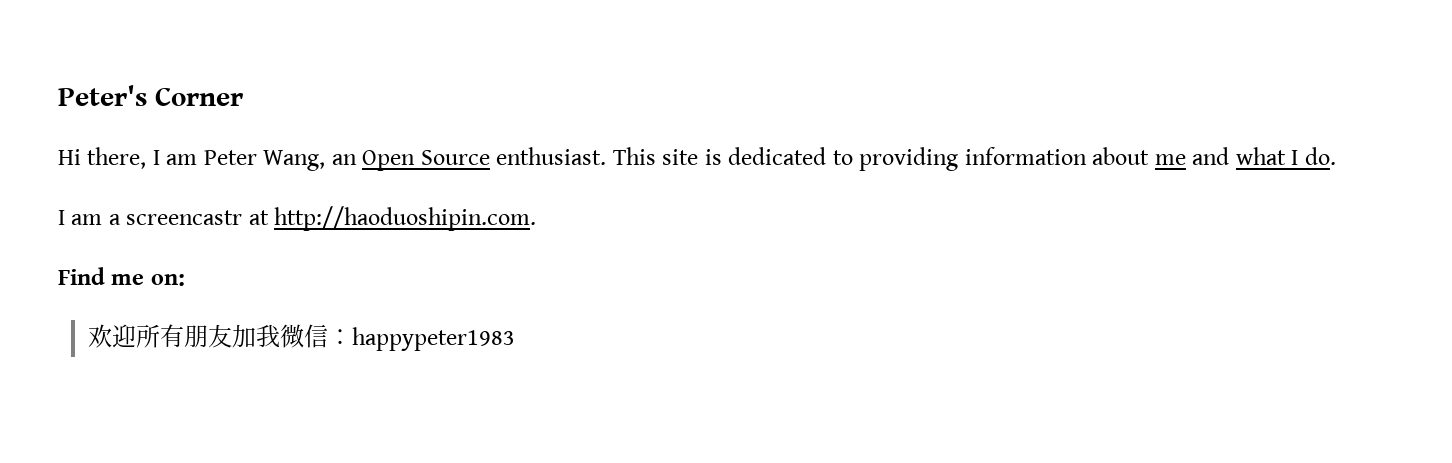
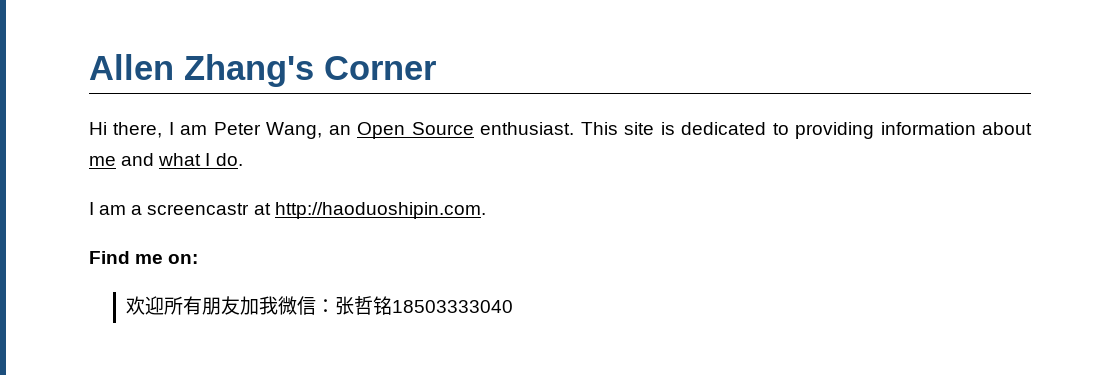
[58,85,147,106] Peter's -> [89,54,314,87] Allen Zhang's
[351,327,515,351] happypeter1983 -> [335,296,514,315] 张哲铭18503333040

